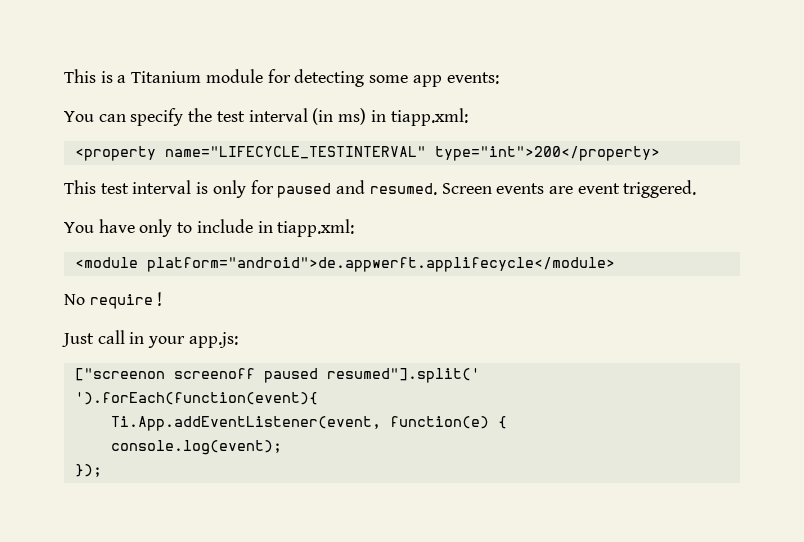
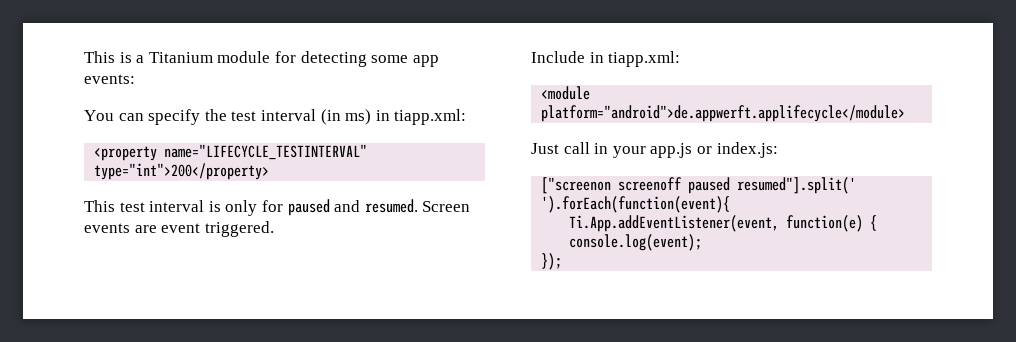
[64,219,253,237] You have only to include -> [531,51,585,63] Include
[64,292,163,309] // No require ! -> (906, 113) none
[188,332,238,348] app.js: -> [650,142,778,158] app.js or index.js:

